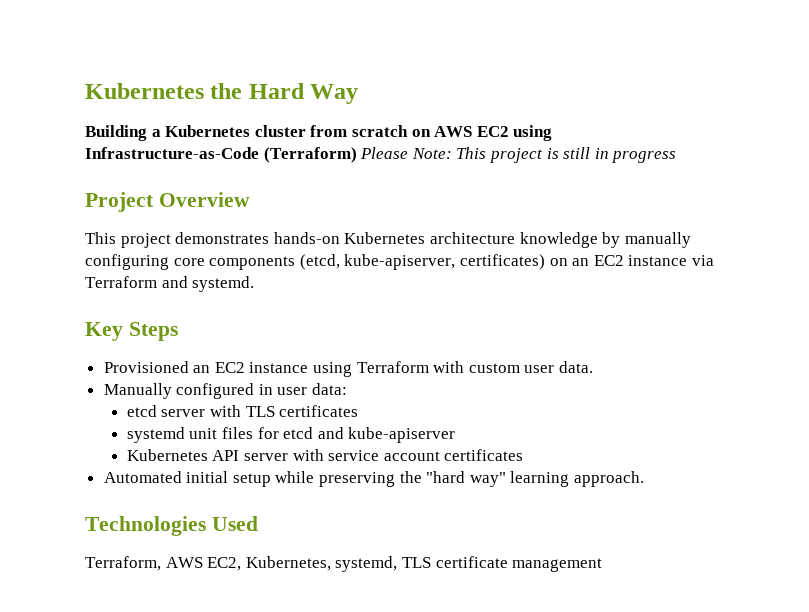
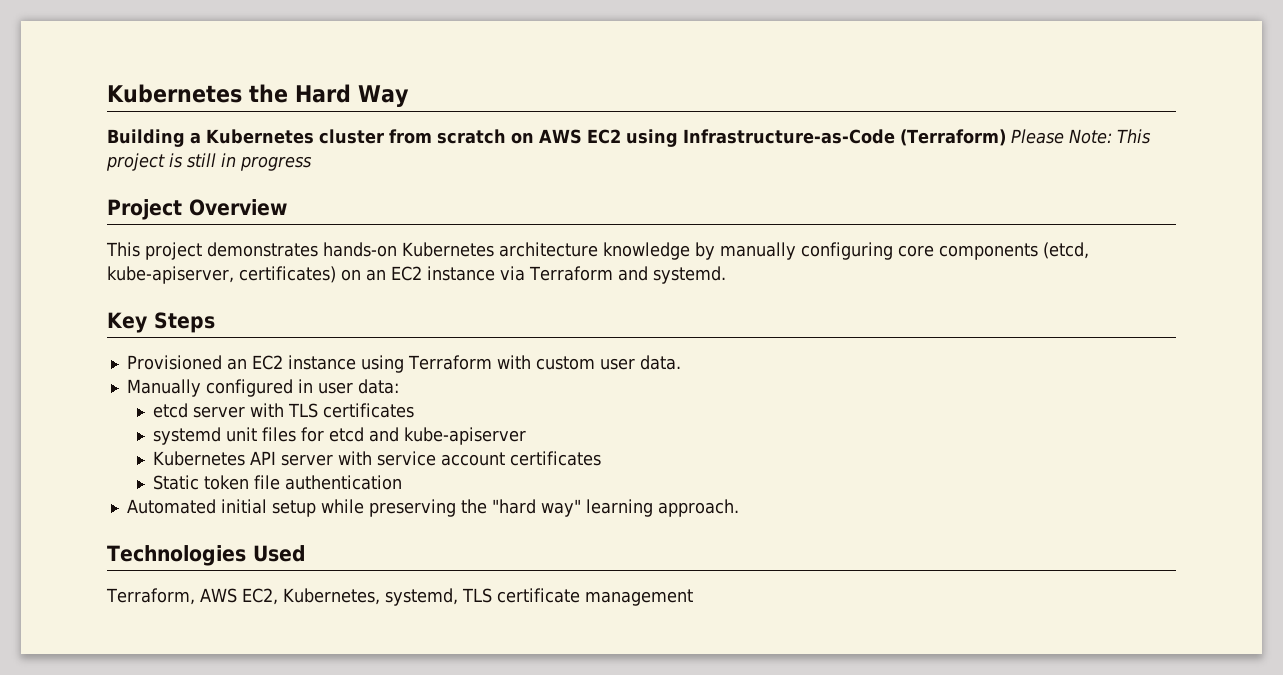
(524, 455) none -> [152,475,402,490] // Static token file authentication

